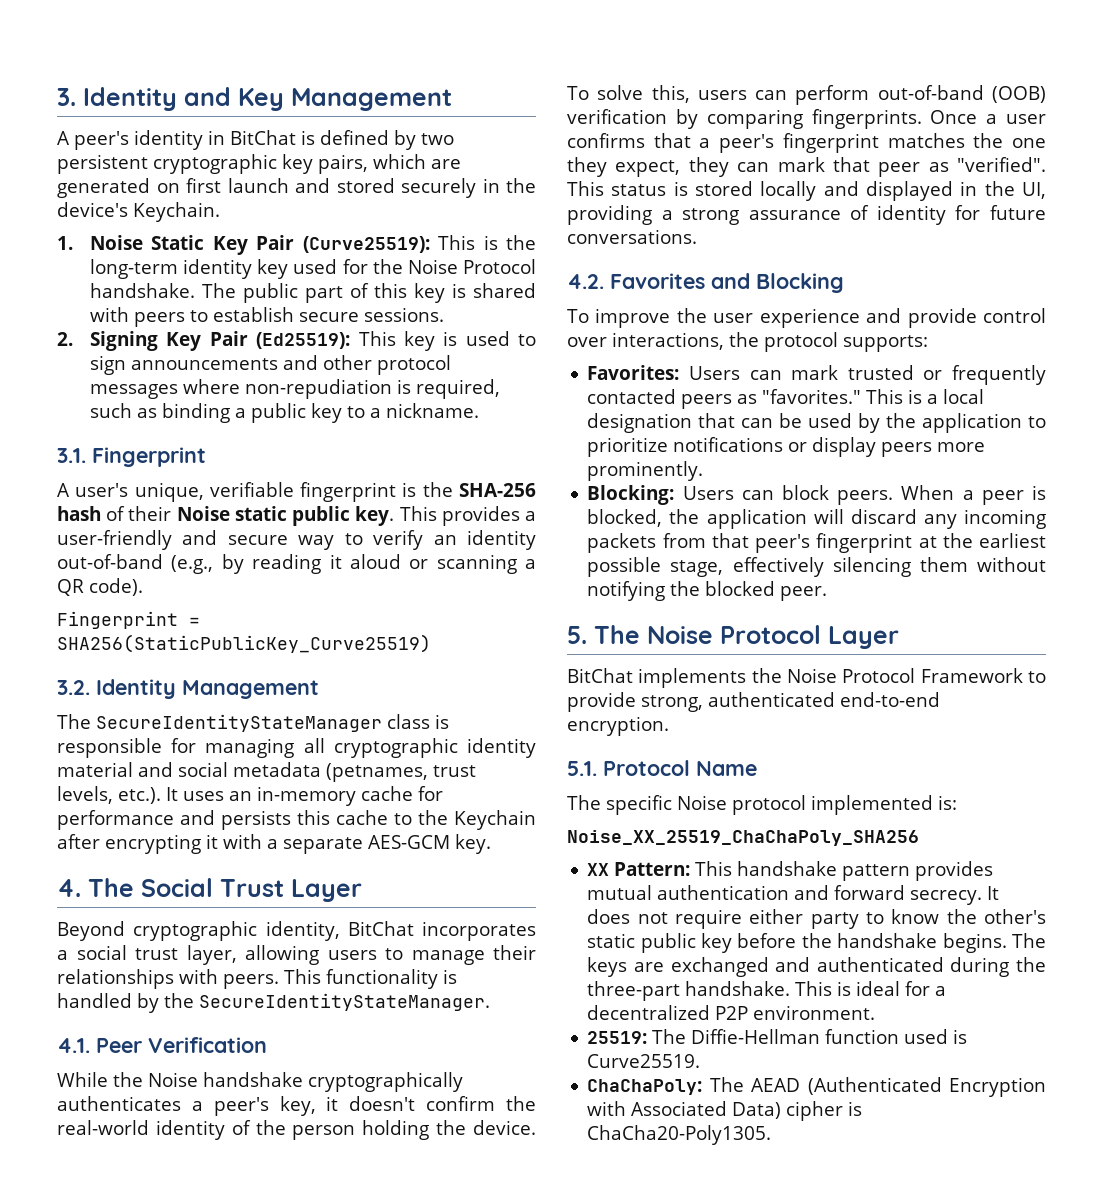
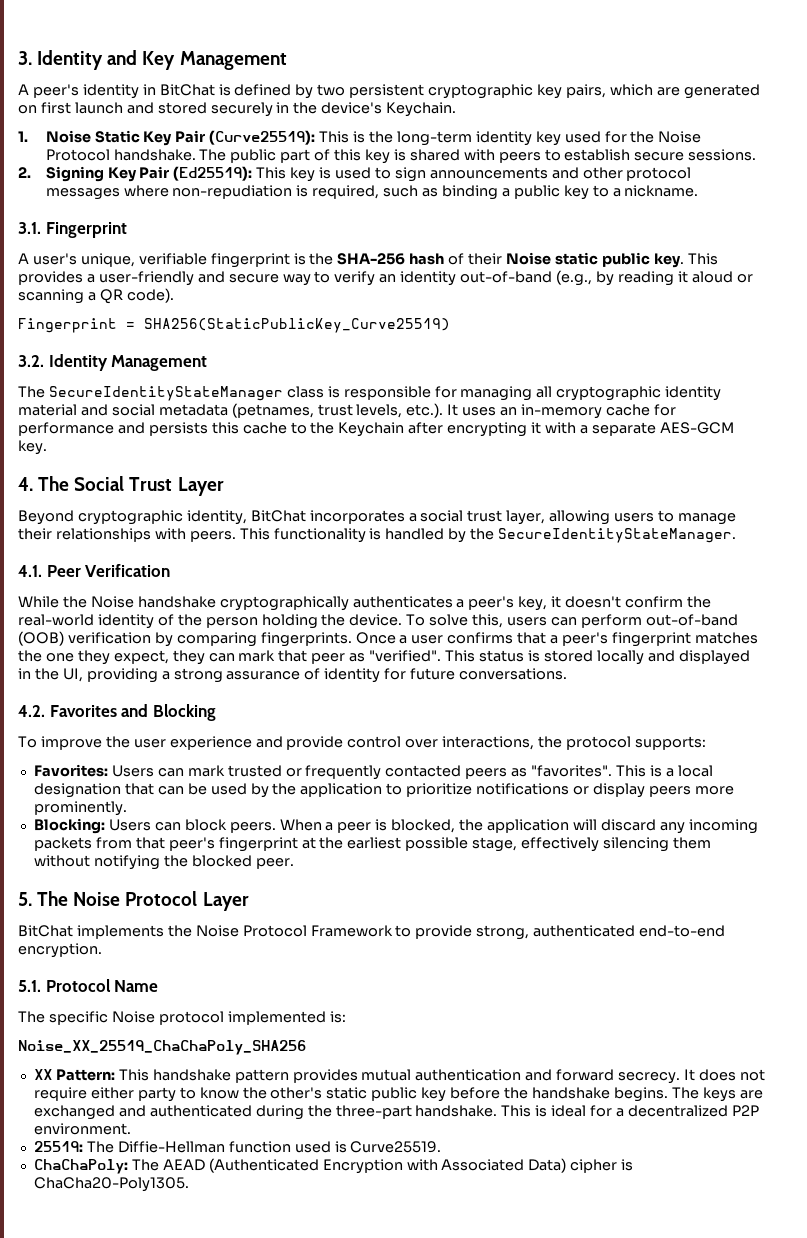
[762,389,862,404] "favorites." -> [531,765,613,777] "favorites".

